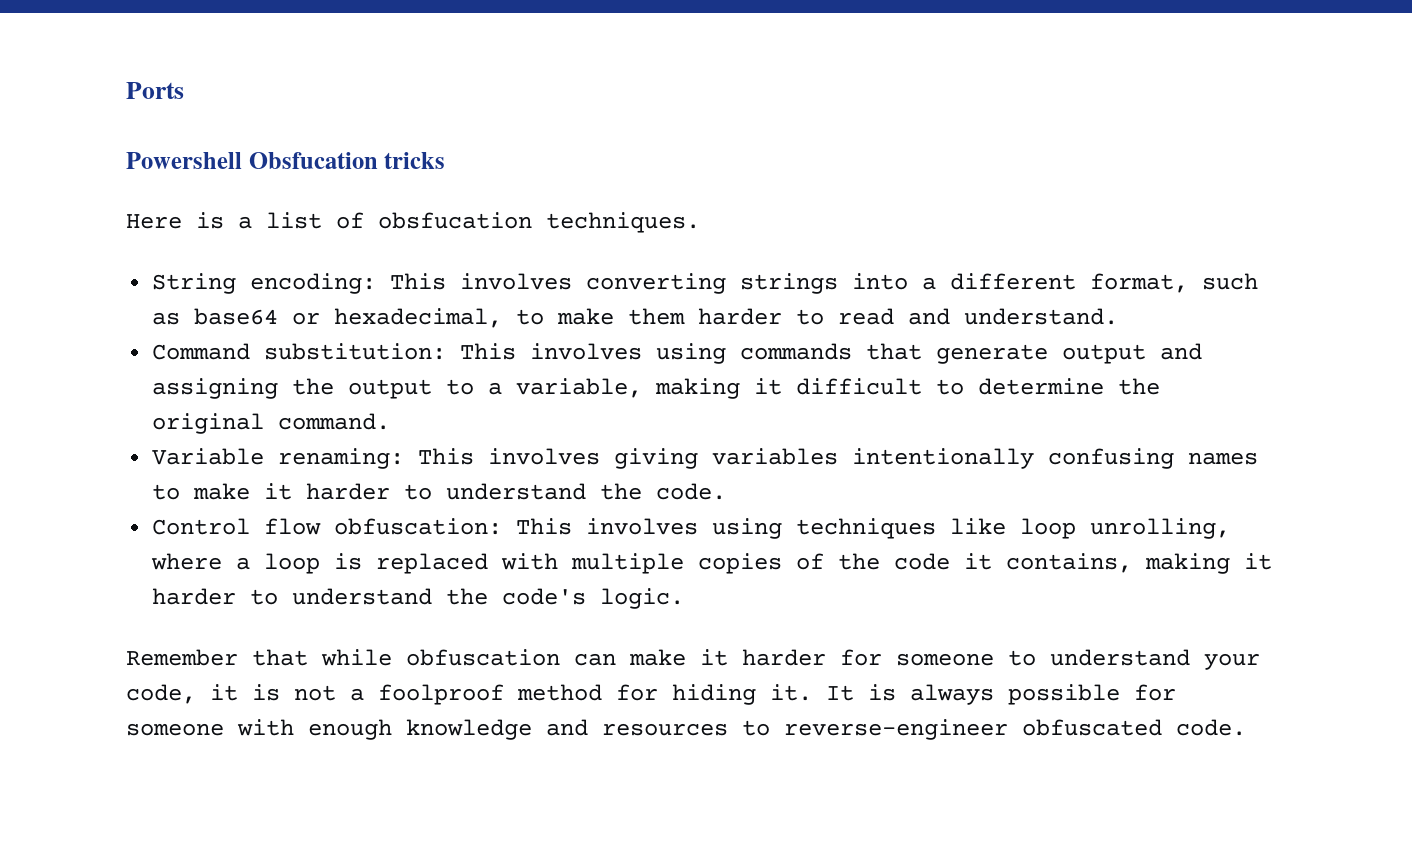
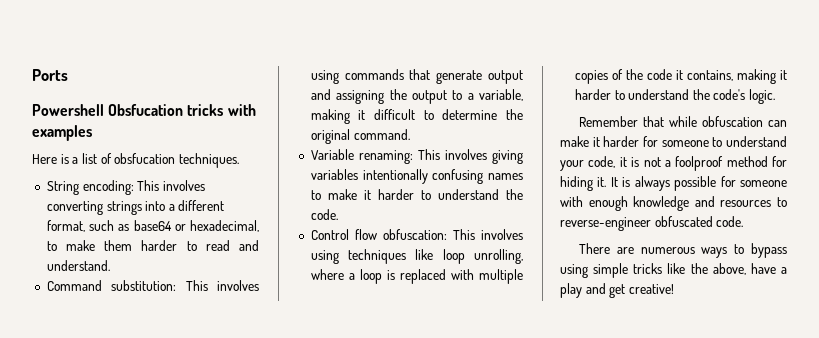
(446, 160) none -> [227,104,256,116] [32,125,92,141] with examples
(1246, 727) none -> [579,243,787,258] [560,263,787,278] [560,283,674,298] // There are numerous ways to bypass using simple tricks like the above, have a play and get creative!

